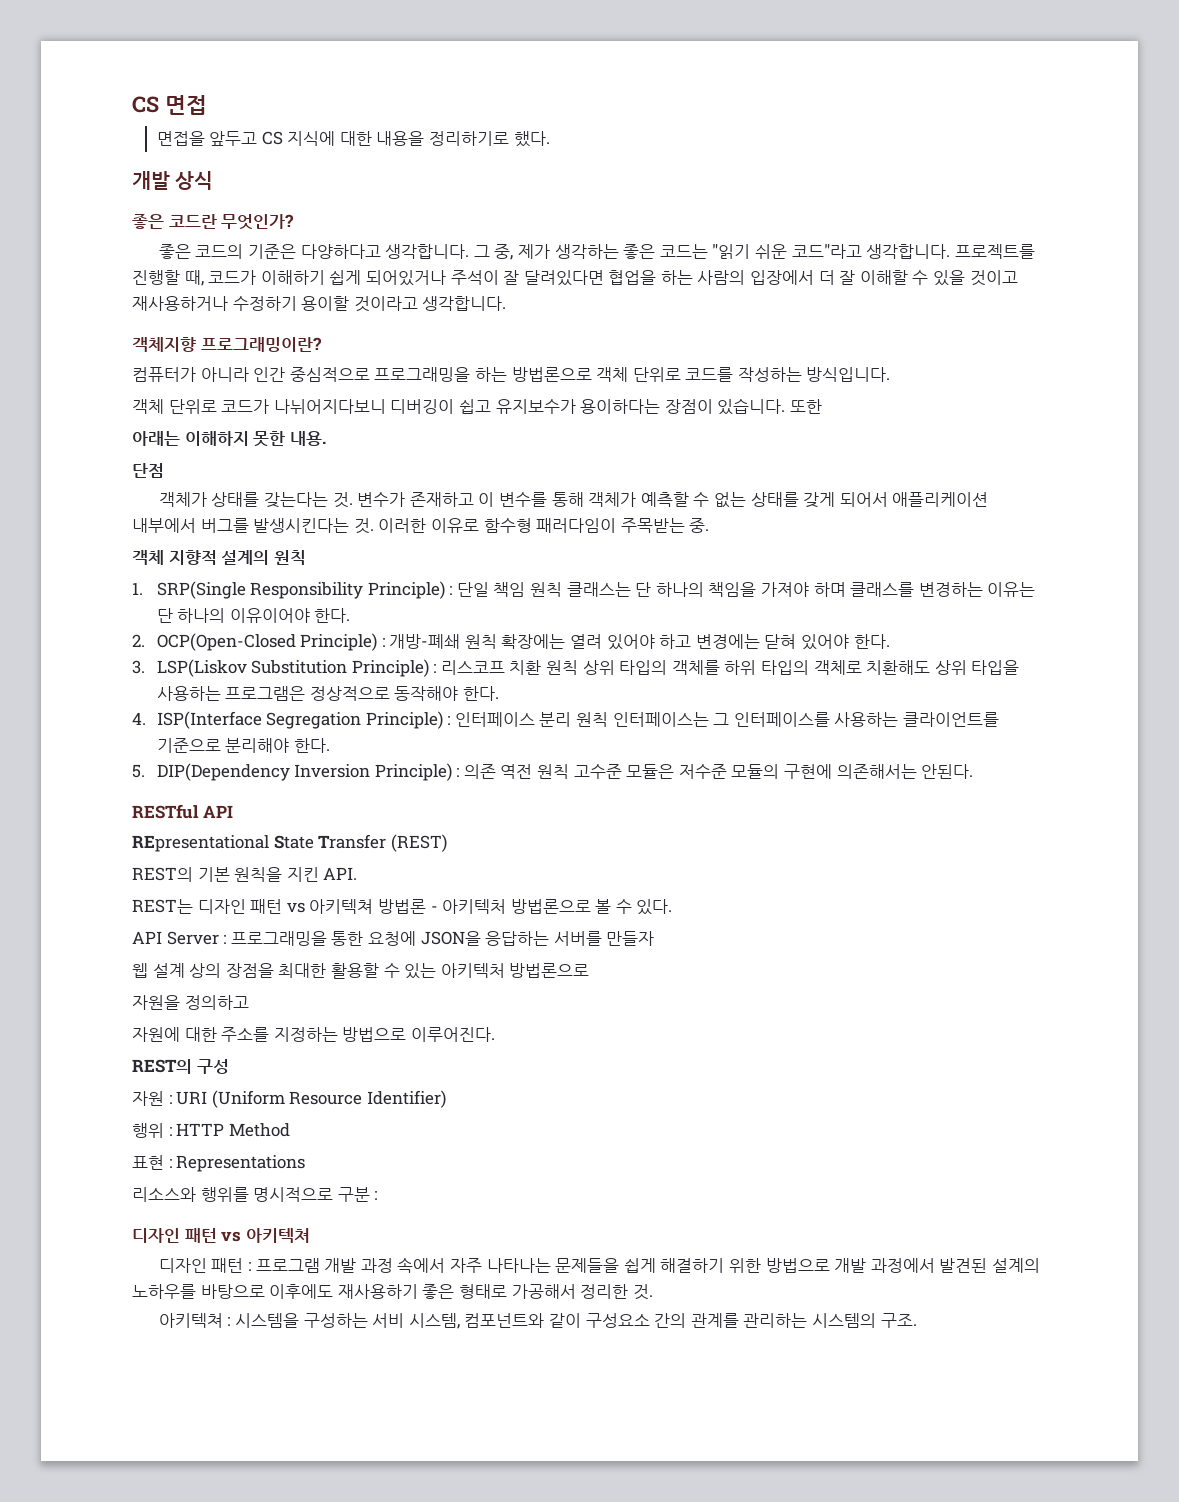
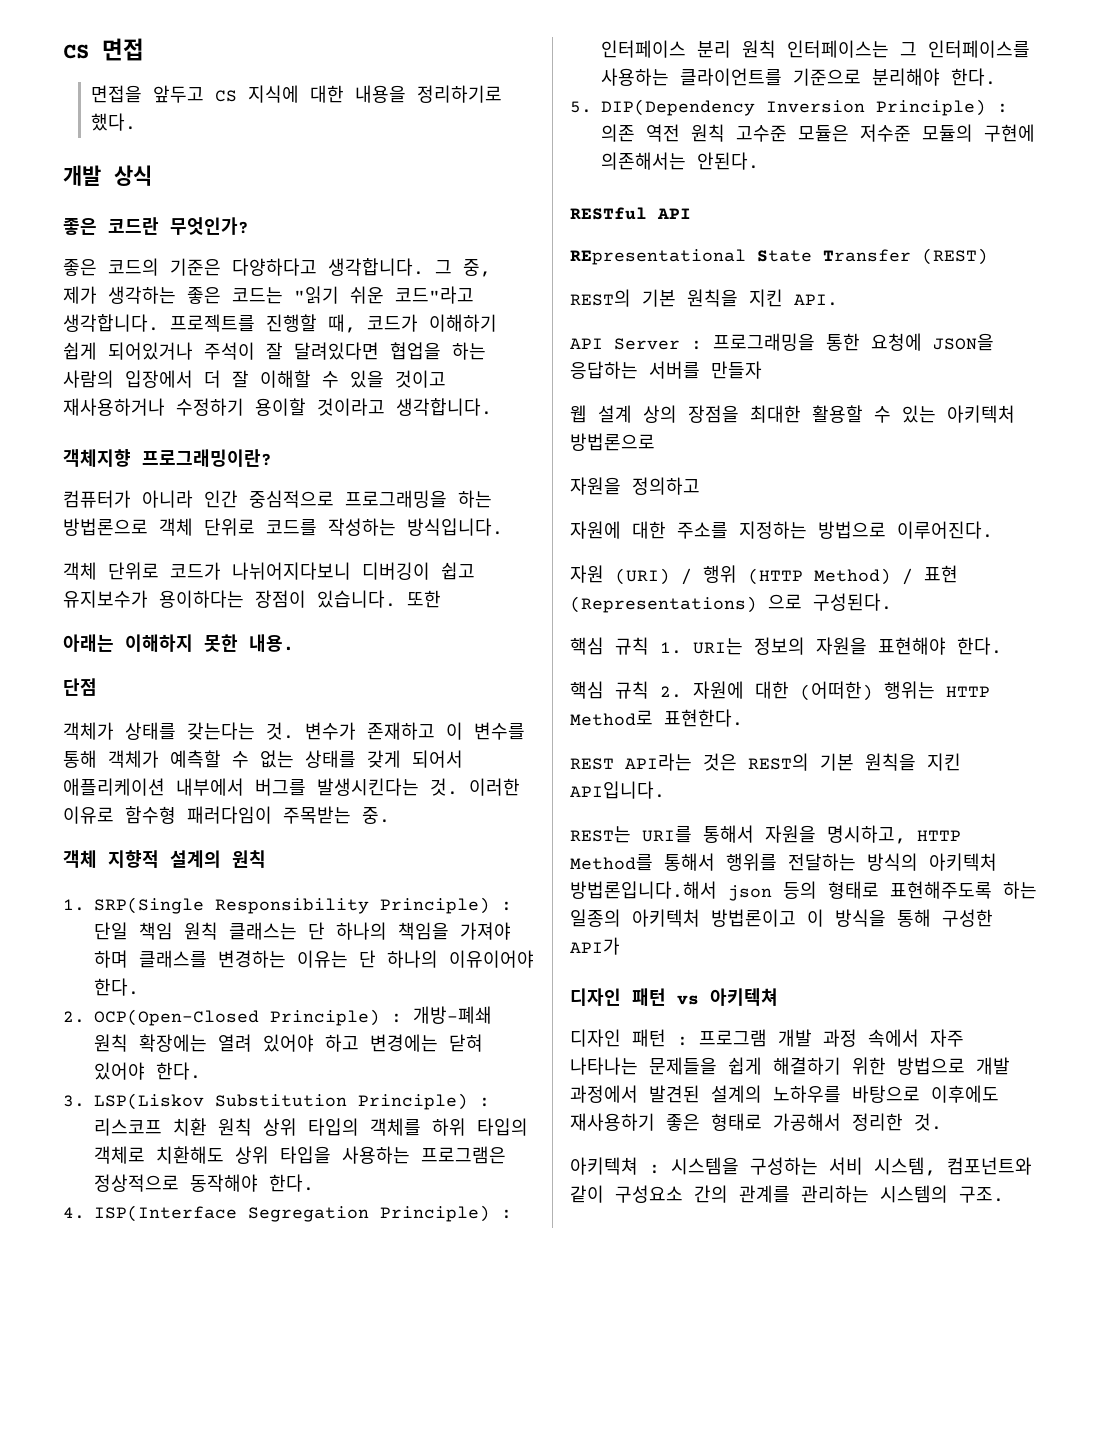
[132,899,673,915] // REST는 디자인 패턴 vs 아키텍쳐 방법론 - 아키텍처 방법론으로 볼 수 있다. -> (838, 300) none
[132,1059,229,1074] [132,1090,446,1108] [132,1123,290,1138] [132,1155,306,1172] [132,1187,378,1202] REST의 구성 // 자원 : URI (Uniform Resource Identifier) // 행위 : HTTP Method // 표현 : Representations // 리소스와 행위를 명시적으로 구분 : -> [570,565,958,585] [570,593,892,613] [570,637,1002,655] [570,681,990,701] [570,709,743,727] [570,753,961,771] [570,781,665,799] [570,825,961,844] [570,853,997,871] [570,881,1037,901] [570,909,993,927] [570,937,620,955] 자원 (URI) / 행위 (HTTP Method) / 표현 (Representations) 으로 구성된다. // 핵심 규칙 1. URI는 정보의 자원을 표현해야 한다. // 핵심 규칙 2. 자원에 대한 (어떠한) 행위는 HTTP Method로 표현한다. // REST API라는 것은 REST의 기본 원칙을 지킨 API입니다. // REST는 URI를 통해서 자원을 명시하고, HTTP Method를 통해서 행위를 전달하는 방식의 아키텍처 방법론입니다.해서 json 등의 형태로 표현해주도록 하는 일종의 아키텍처 방법론이고 이 방식을 통해 구성한 API가

